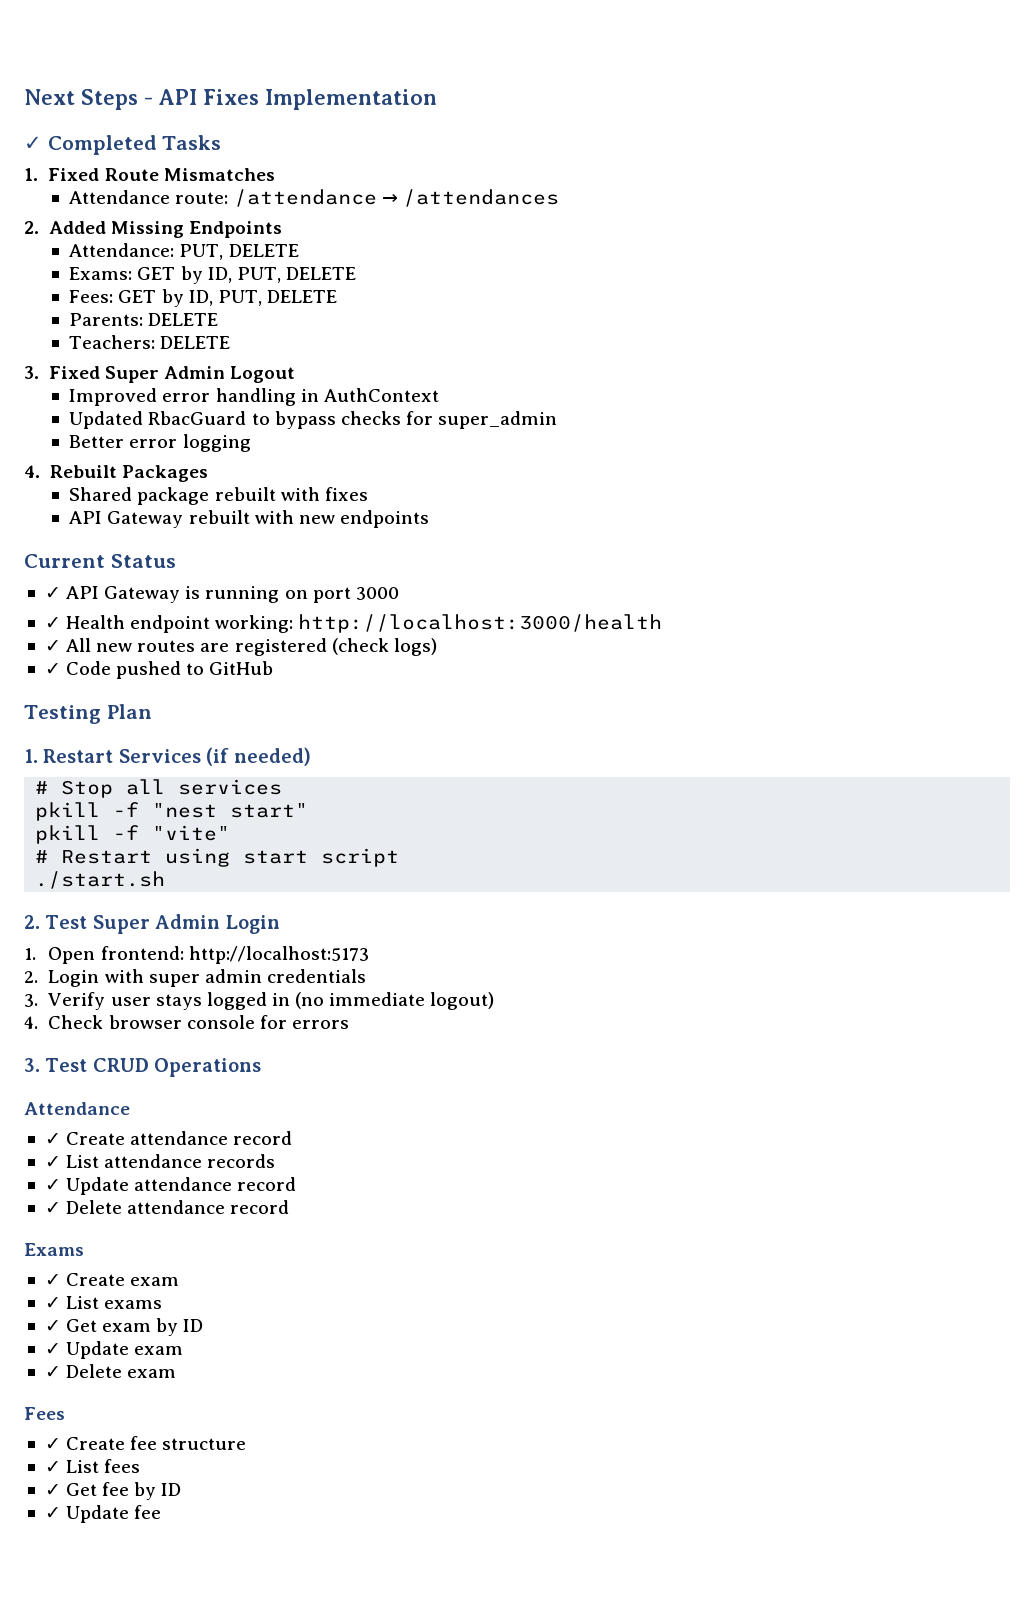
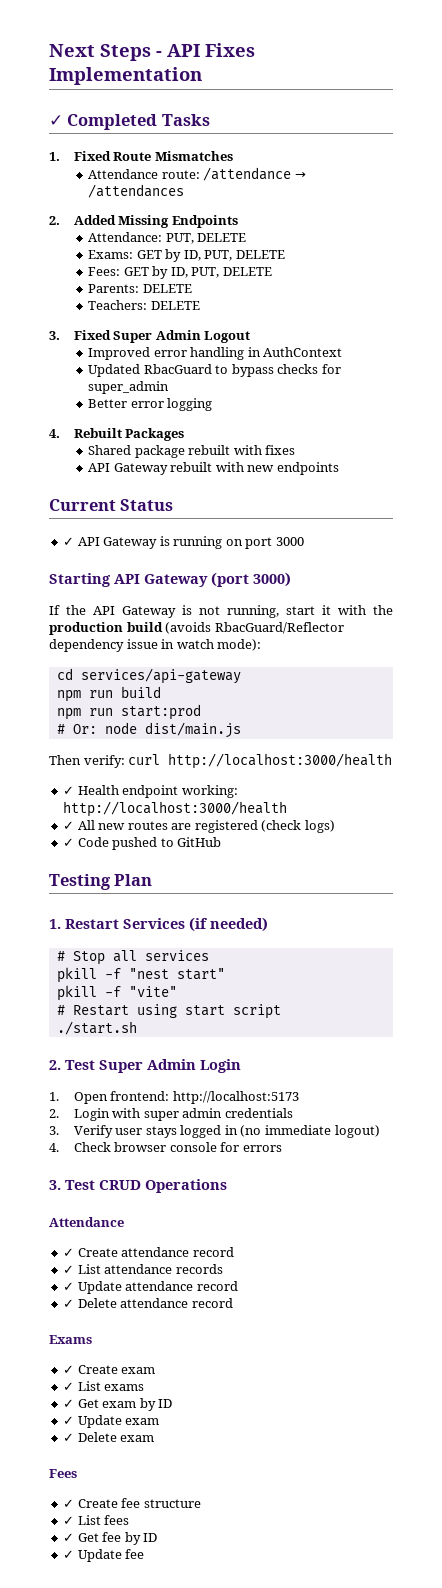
(399, 593) none -> [49,572,291,587] [49,605,393,618] [49,622,344,635] [49,639,262,652] [56,668,241,684] [56,686,161,702] [56,704,201,720] [56,722,241,738] [49,753,393,769] // Starting API Gateway (port 3000) // If the API Gateway is not running, start it with the production build (avoids RbacGuard/Reflector dependency issue in watch mode): // cd services/api-gateway // npm run build // npm run start:prod // # Or: node dist/main.js // Then verify: curl http://localhost:3000/health

